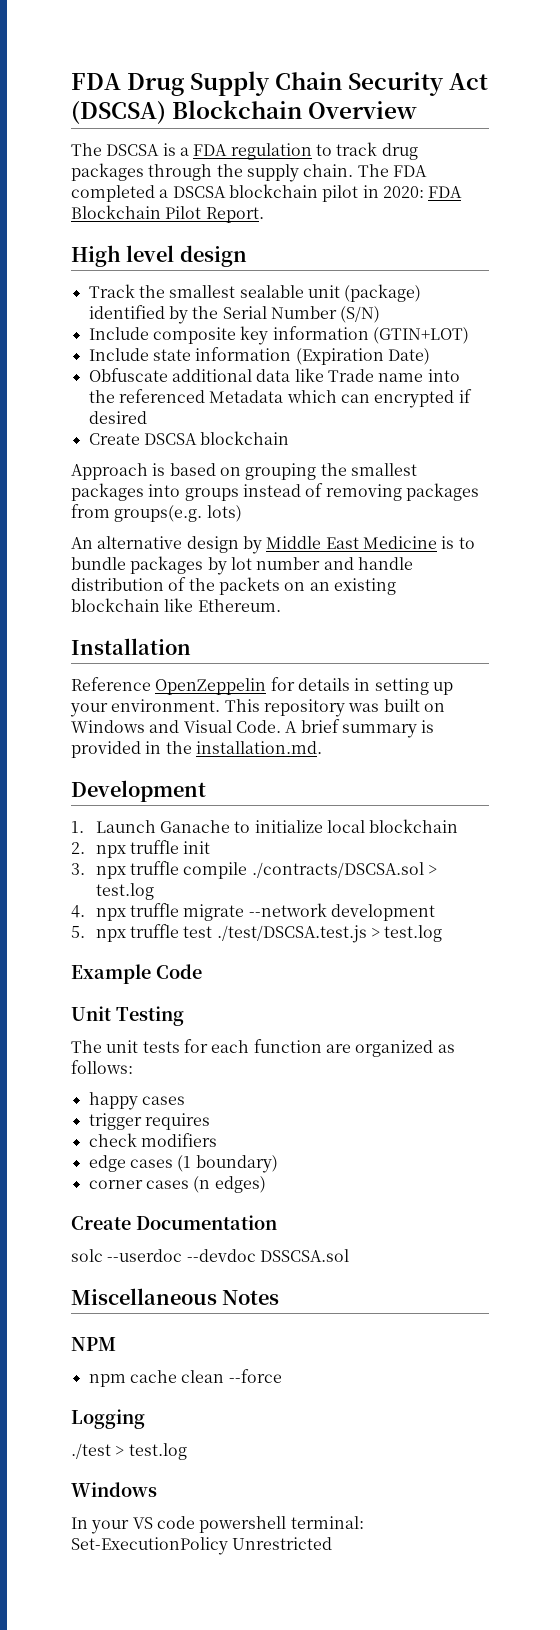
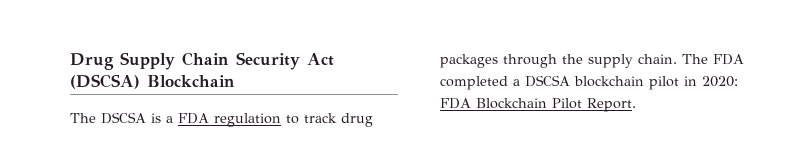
[71,73,121,90] FDA -> (70, 61) none
[308,101,418,119] Overview -> (235, 81) none
[71,245,247,267] [88,284,422,302] [88,305,381,324] [88,326,469,345] [88,347,430,365] [88,368,460,382] [88,389,472,408] [88,411,147,424] [88,431,290,445] [71,463,417,480] [71,483,479,501] [71,504,242,522] [71,536,475,554] [71,556,413,575] [71,577,396,595] [71,598,281,612] [71,638,191,655] [71,677,453,695] [70,699,445,717] [71,719,435,738] [71,741,322,758] [71,780,206,802] [71,819,459,833] [71,840,211,858] [71,861,437,879] [95,883,154,900] [71,903,435,921] [71,924,443,943] [71,964,202,984] [71,1006,184,1026] [71,1039,455,1057] [71,1060,133,1074] [88,1092,185,1110] [88,1113,210,1130] [88,1133,217,1147] [88,1155,278,1173] [88,1176,266,1193] [71,1215,277,1230] [71,1249,349,1262] [71,1288,280,1305] [71,1337,116,1351] [88,1369,282,1387] [71,1409,145,1429] [71,1443,187,1460] [71,1482,157,1497] [71,1516,364,1534] [71,1537,333,1555] // High level design // Track the smallest sealable unit (package) identified by the Serial Number (S/N) // Include composite key information (GTIN+LOT) // Include state information (Expiration Date) // Obfuscate additional data like Trade name into the referenced Metadata which can encrypted if desired // Create DSCSA blockchain // Approach is based on grouping the smallest packages into groups instead of removing packages from groups(e.g. lots) // An alternative design by Middle East Medicine is to bundle packages by lot number and handle distribution of the packets on an existing blockchain like Ethereum. // Installation // Reference OpenZeppelin for details in setting up your environment. This repository was built on Windows and Visual Code. A brief summary is provided in the installation.md. // Development // 1. Launch Ganache to initialize local blockchain // 2. npx truffle init // 3. npx truffle compile ./contracts/DSCSA.sol > test.log // 4. npx truffle migrate --network development // 5. npx truffle test ./test/DSCSA.test.js > test.log // Example Code // Unit Testing // The unit tests for each function are organized as follows: // happy cases // trigger requires // check modifiers // edge cases (1 boundary) // corner cases (n edges) // Create Documentation // solc --userdoc --devdoc DSSCSA.sol // Miscellaneous Notes // NPM // npm cache clean --force // Logging // ./test > test.log // Windows // In your VS code powershell terminal: Set-ExecutionPolicy Unrestricted -> (636, 105) none

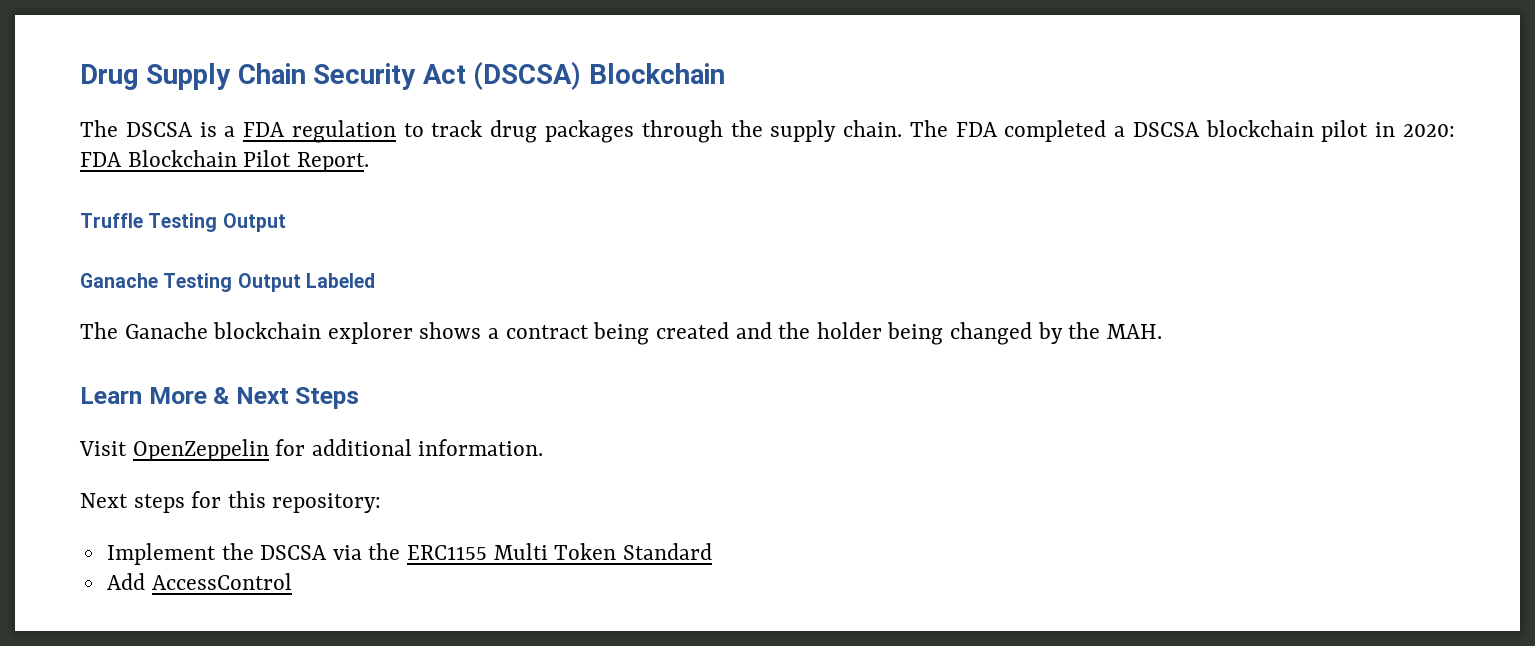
(636, 105) none -> [80,213,286,232] [80,273,375,292] [80,322,1162,345] [80,387,360,409] [79,439,544,461] [80,491,382,513] [106,543,712,565] [106,573,292,590] // Truffle Testing Output // Ganache Testing Output Labeled // The Ganache blockchain explorer shows a contract being created and the holder being changed by the MAH. // Learn More & Next Steps // Visit OpenZeppelin for additional information. // Next steps for this repository: // Implement the DSCSA via the ERC1155 Multi Token Standard // Add AccessControl

